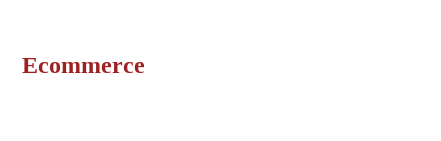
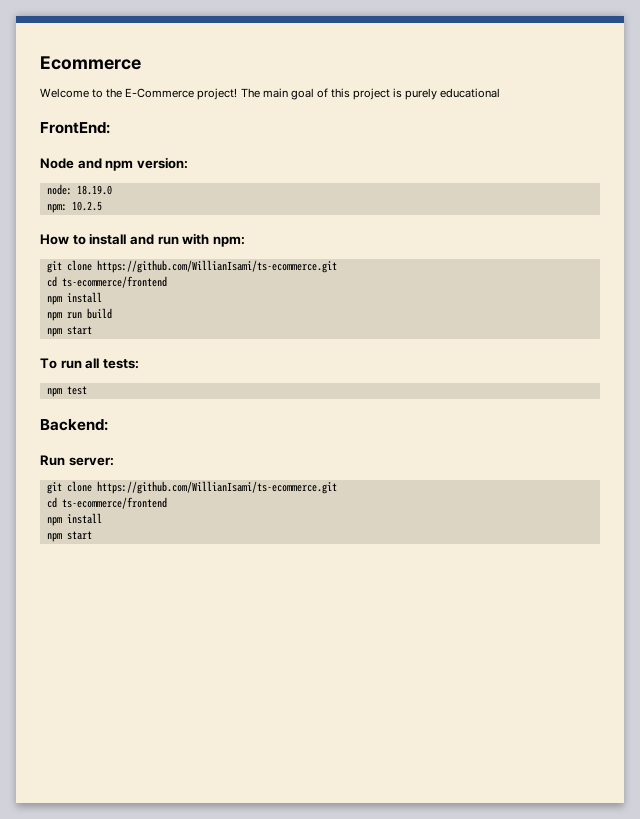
(145, 65) none -> [40,88,501,100] [40,122,110,134] [40,157,188,171] [46,184,112,195] [46,201,102,213] [40,233,245,247] [46,260,337,273] [46,276,167,288] [46,292,102,305] [46,308,112,321] [46,326,92,337] [40,358,139,369] [46,386,87,397] [40,419,108,431] [40,455,114,466] [46,481,337,494] [46,497,167,509] [46,513,102,526] [46,531,92,542] // Welcome to the E-Commerce project! The main goal of this project is purely educational // FrontEnd: // Node and npm version: // node: 18.19.0 // npm: 10.2.5 // How to install and run with npm: // git clone https://github.com/WillianIsami/ts-ecommerce.git // cd ts-ecommerce/frontend // npm install // npm run build // npm start // To run all tests: // npm test // Backend: // Run server: // git clone https://github.com/WillianIsami/ts-ecommerce.git // cd ts-ecommerce/frontend // npm install // npm start

